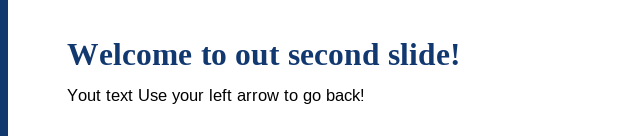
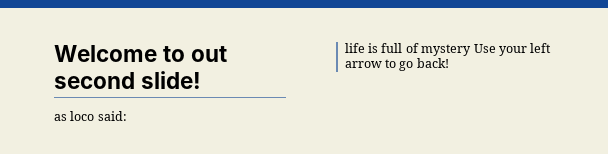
[67,89,133,101] Yout text -> [54,111,127,121] [344,43,472,56] as loco said: // life is full of mystery

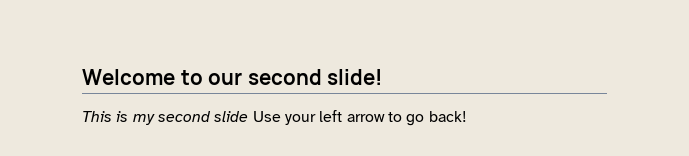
[191,46,228,62] out -> [208,72,243,85] our
[54,111,127,121] [344,43,472,56] as loco said: // life is full of mystery -> [82,111,249,125] This is my second slide

